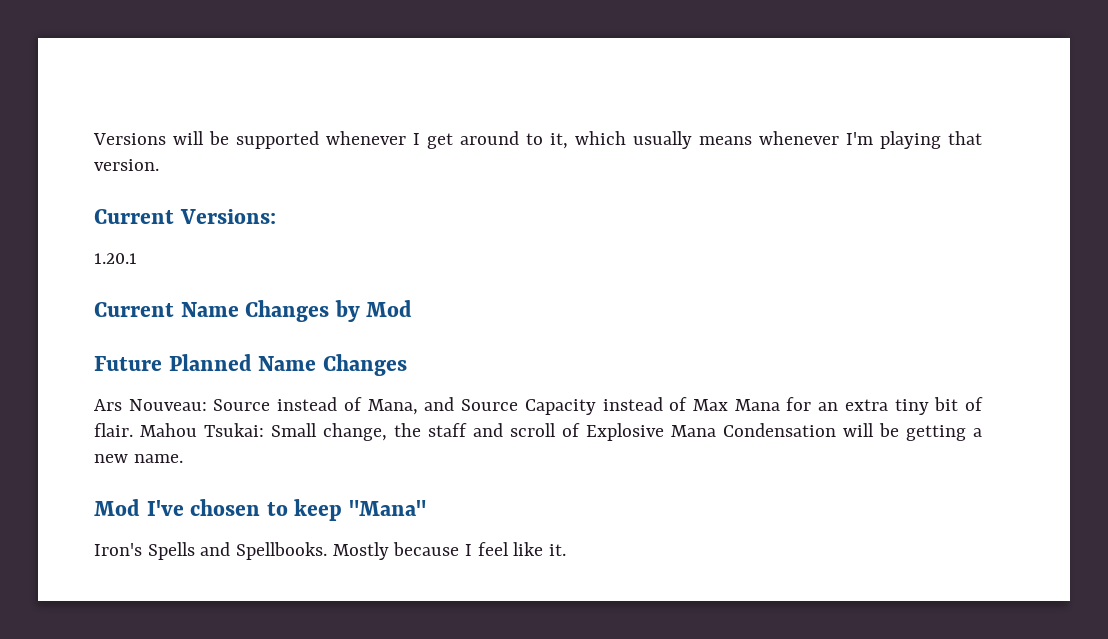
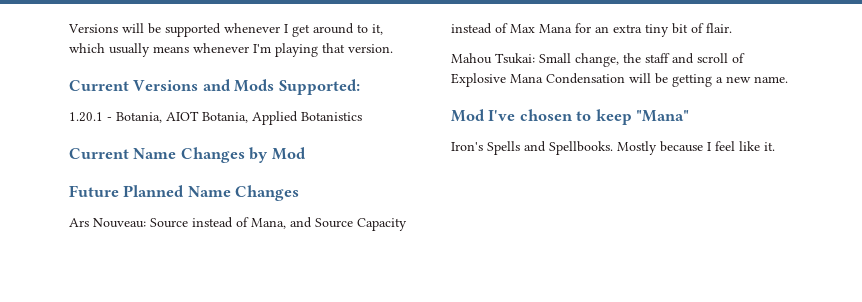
[179,209,276,224] [94,253,137,264] Versions: // 1.20.1 -> [133,79,360,95] [69,111,362,125] Versions and Mods Supported: // 1.20.1 - Botania, AIOT Botania, Applied Botanistics
(133, 430) none -> (732, 28) //

